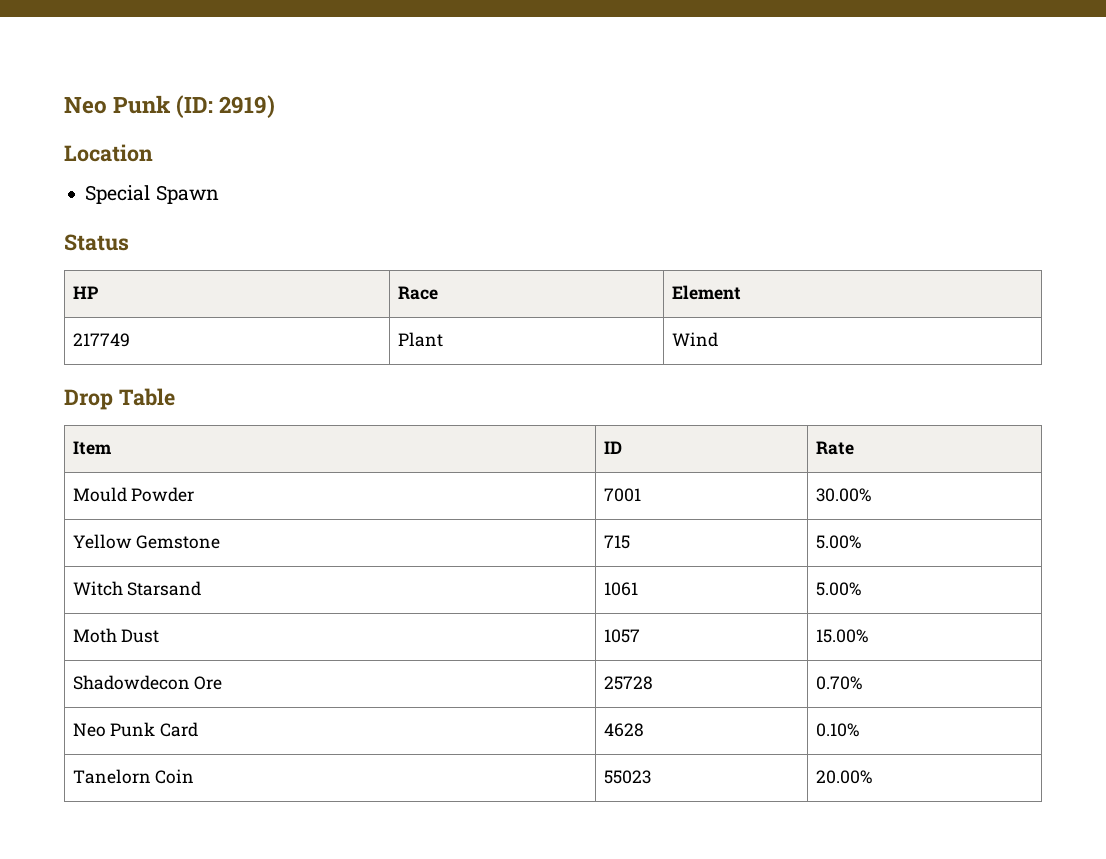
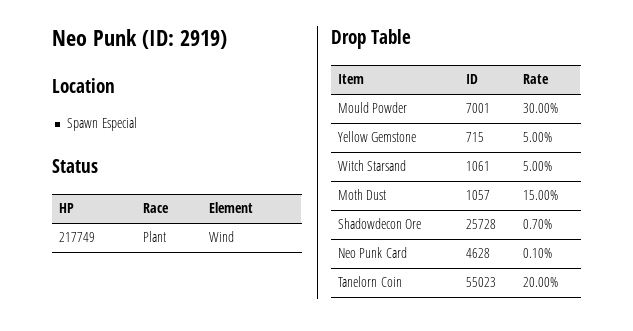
[85,185,151,204] Special -> (115, 85) none
(219, 194) none -> [102,117,138,131] Especial

